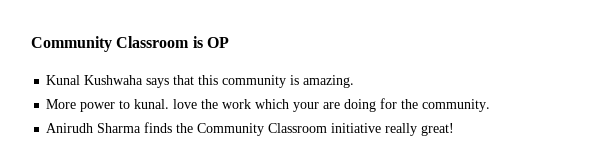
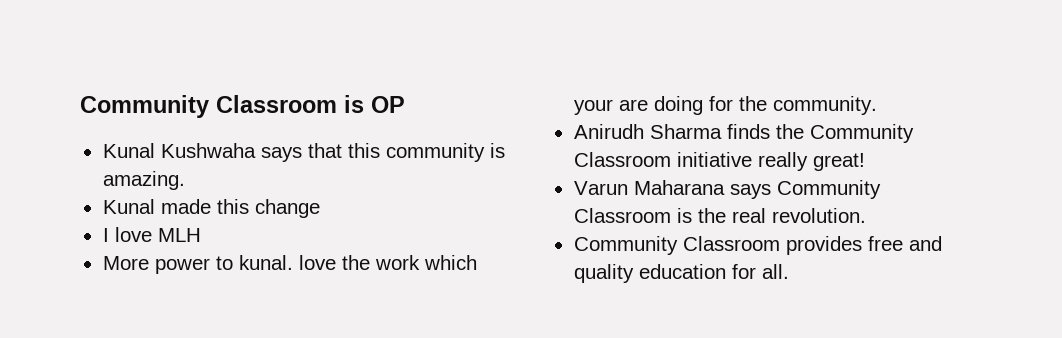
(355, 81) none -> [102,199,320,218] [102,227,201,242] // Kunal made this change // I love MLH
(455, 129) none -> [573,180,881,199] [573,208,866,223] [573,236,942,255] [573,264,789,283] // Varun Maharana says Community Classroom is the real revolution. // Community Classroom provides free and quality education for all.

